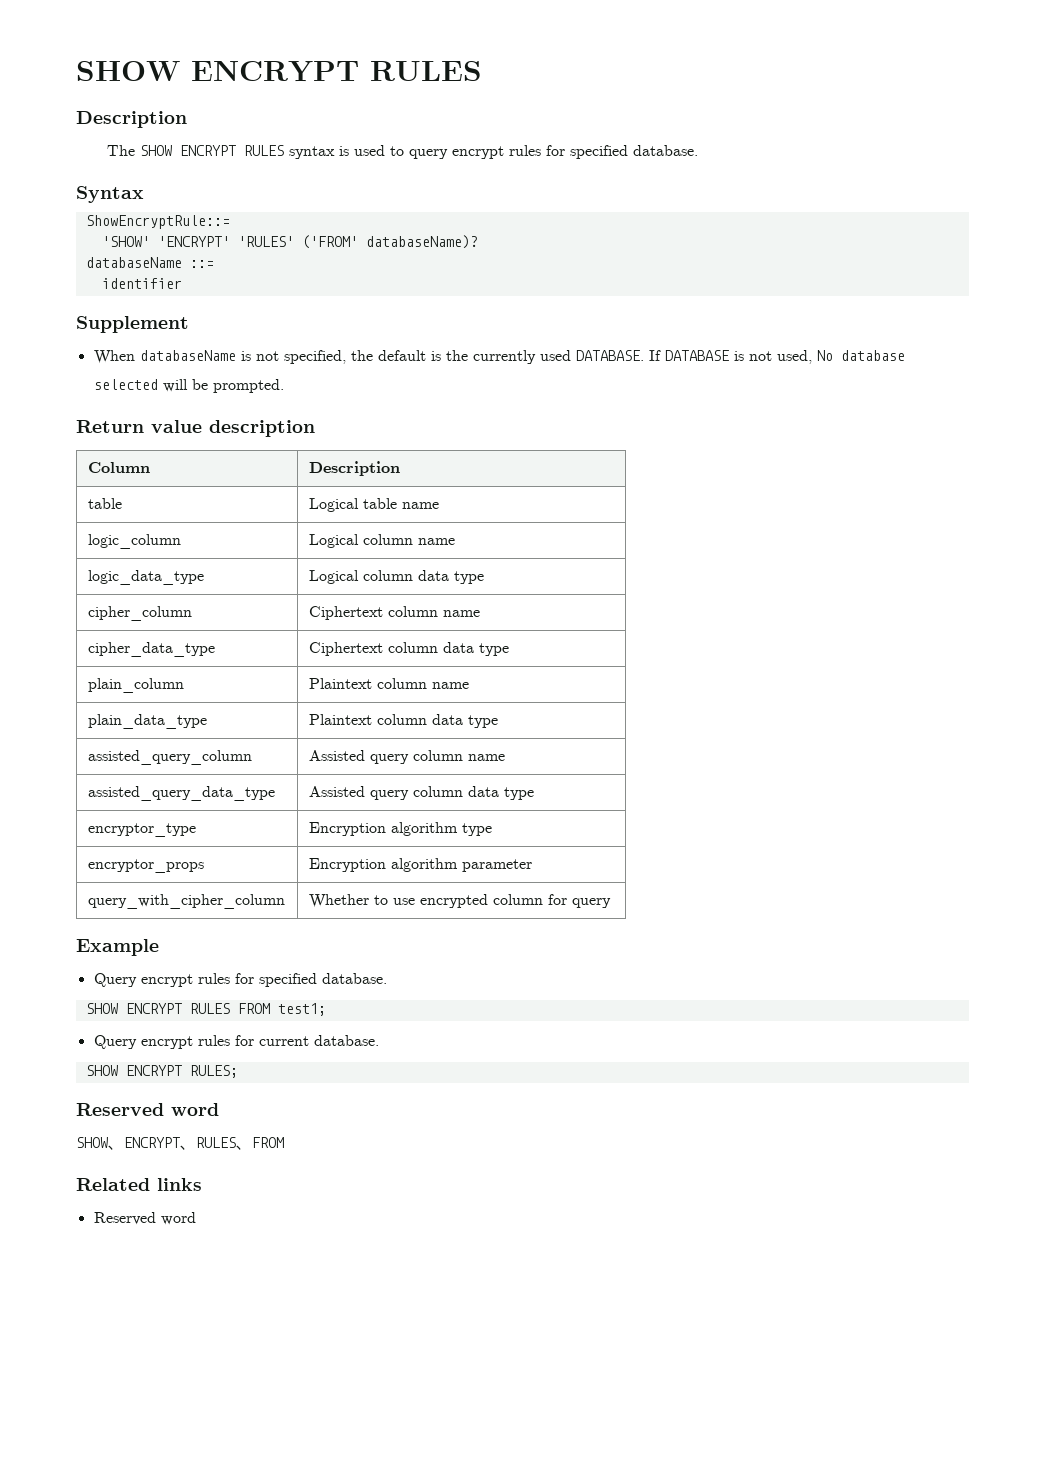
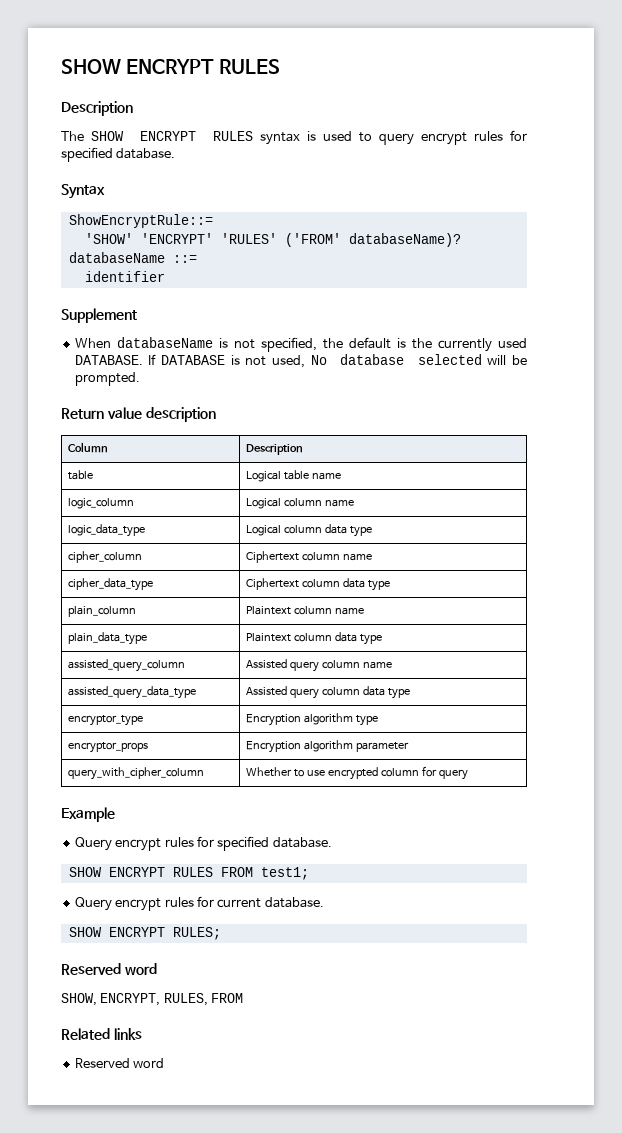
[76,1137,252,1150] SHOW、ENCRYPT、RULES、 -> [61,993,208,1006] SHOW, ENCRYPT, RULES,

